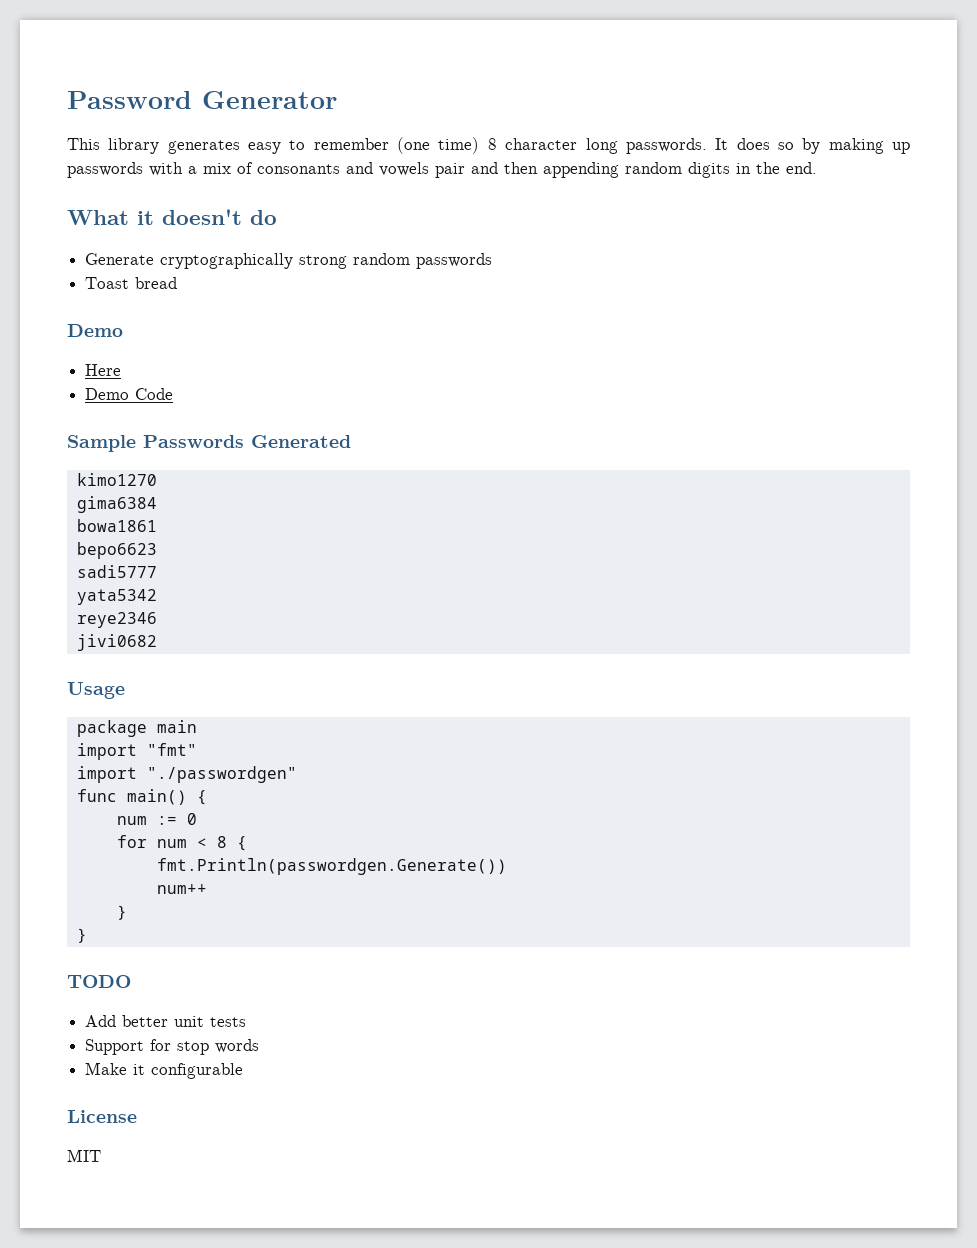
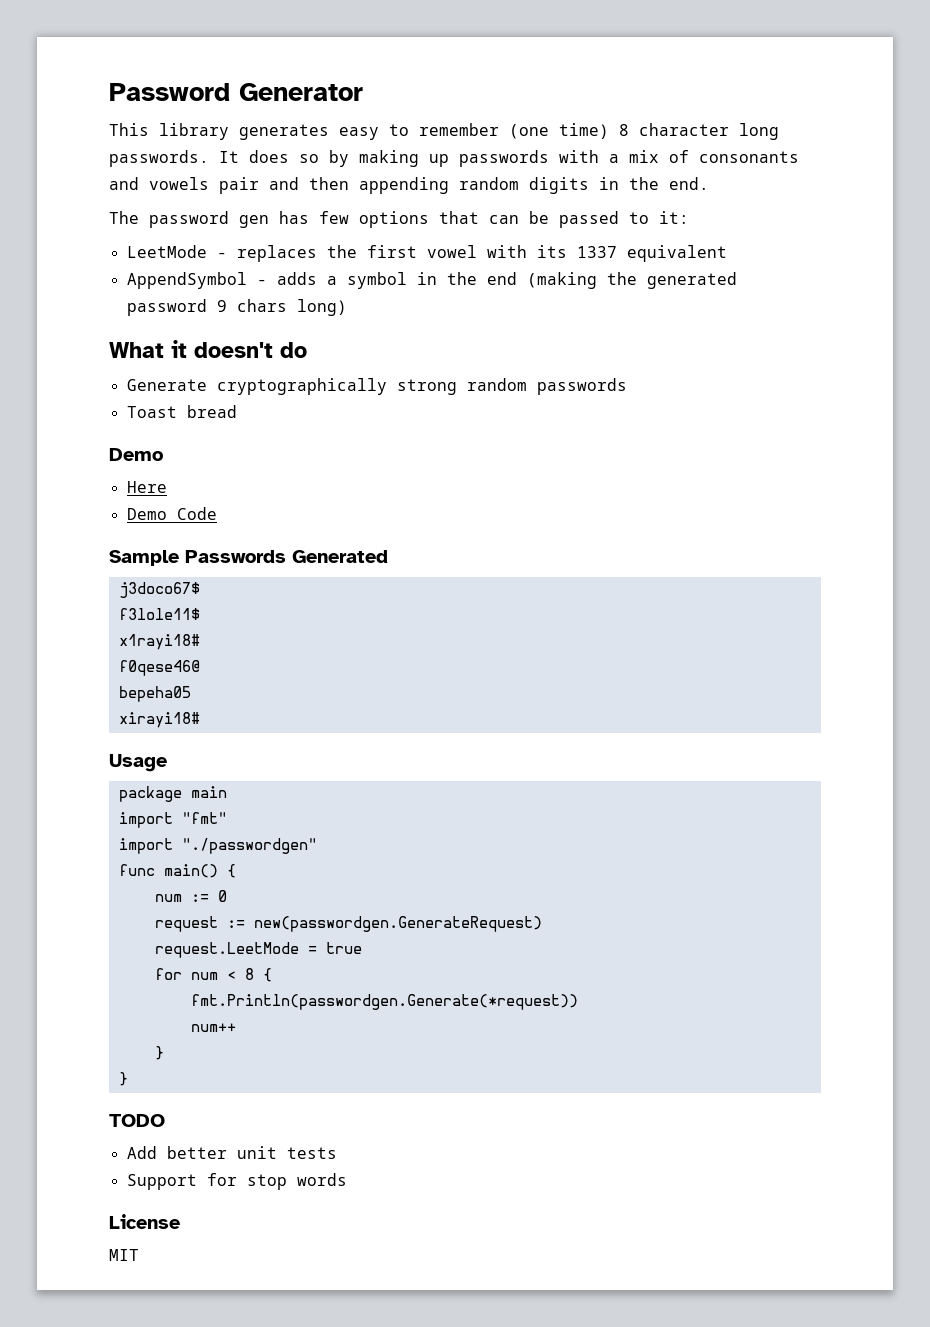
(817, 168) none -> [109,211,689,228] [126,245,727,262] [126,272,737,289] [126,299,347,316] // The password gen has few options that can be passed to it: // LeetMode - replaces the first vowel with its 1337 equivalent // AppendSymbol - adds a symbol in the end (making the generated password 9 chars long)
[76,473,157,486] [76,496,157,513] [76,519,157,532] [76,542,157,559] [76,565,157,578] [76,589,157,605] [76,612,157,628] [76,634,157,651] kimo1270 // gima6384 // bowa1861 // bepo6623 // sadi5777 // yata5342 // reye2346 // jivi0682 -> [118,582,200,598] [118,608,200,620] [118,634,200,650] [118,660,200,676] [118,686,191,702] [118,712,200,728] j3doco67$ // f3lole11$ // x1rayi18# // f0qese46@ // bepeha05 // xirayi18#
(197, 819) none -> [154,916,542,932] [154,942,362,958] // request := new(passwordgen.GenerateRequest) // request.LeetMode = true
[156,858,507,875] fmt.Println(passwordgen.Generate()) -> [190,994,578,1010] fmt.Println(passwordgen.Generate(*request))
[85,1062,244,1079] // Make it configurable -> (347, 1179) none

